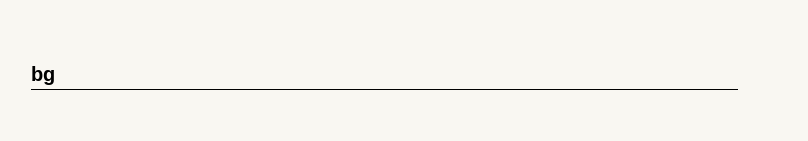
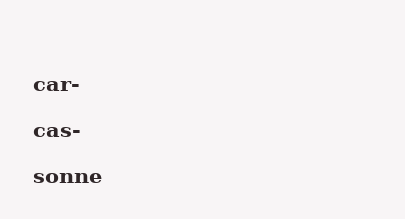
[31,66,55,85] bg -> [33,81,80,91] [33,127,81,137] [33,173,102,183] car- // cas- // sonne

